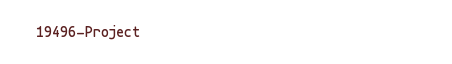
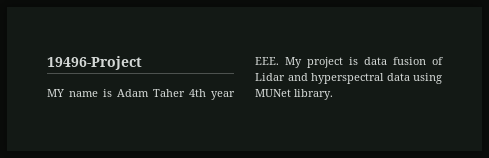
(140, 32) none -> [47,89,235,100] [255,57,443,68] [255,73,442,84] [255,89,333,100] // MY name is Adam Taher 4th year EEE. My project is data fusion of Lidar and hyperspectral data using MUNet library.

